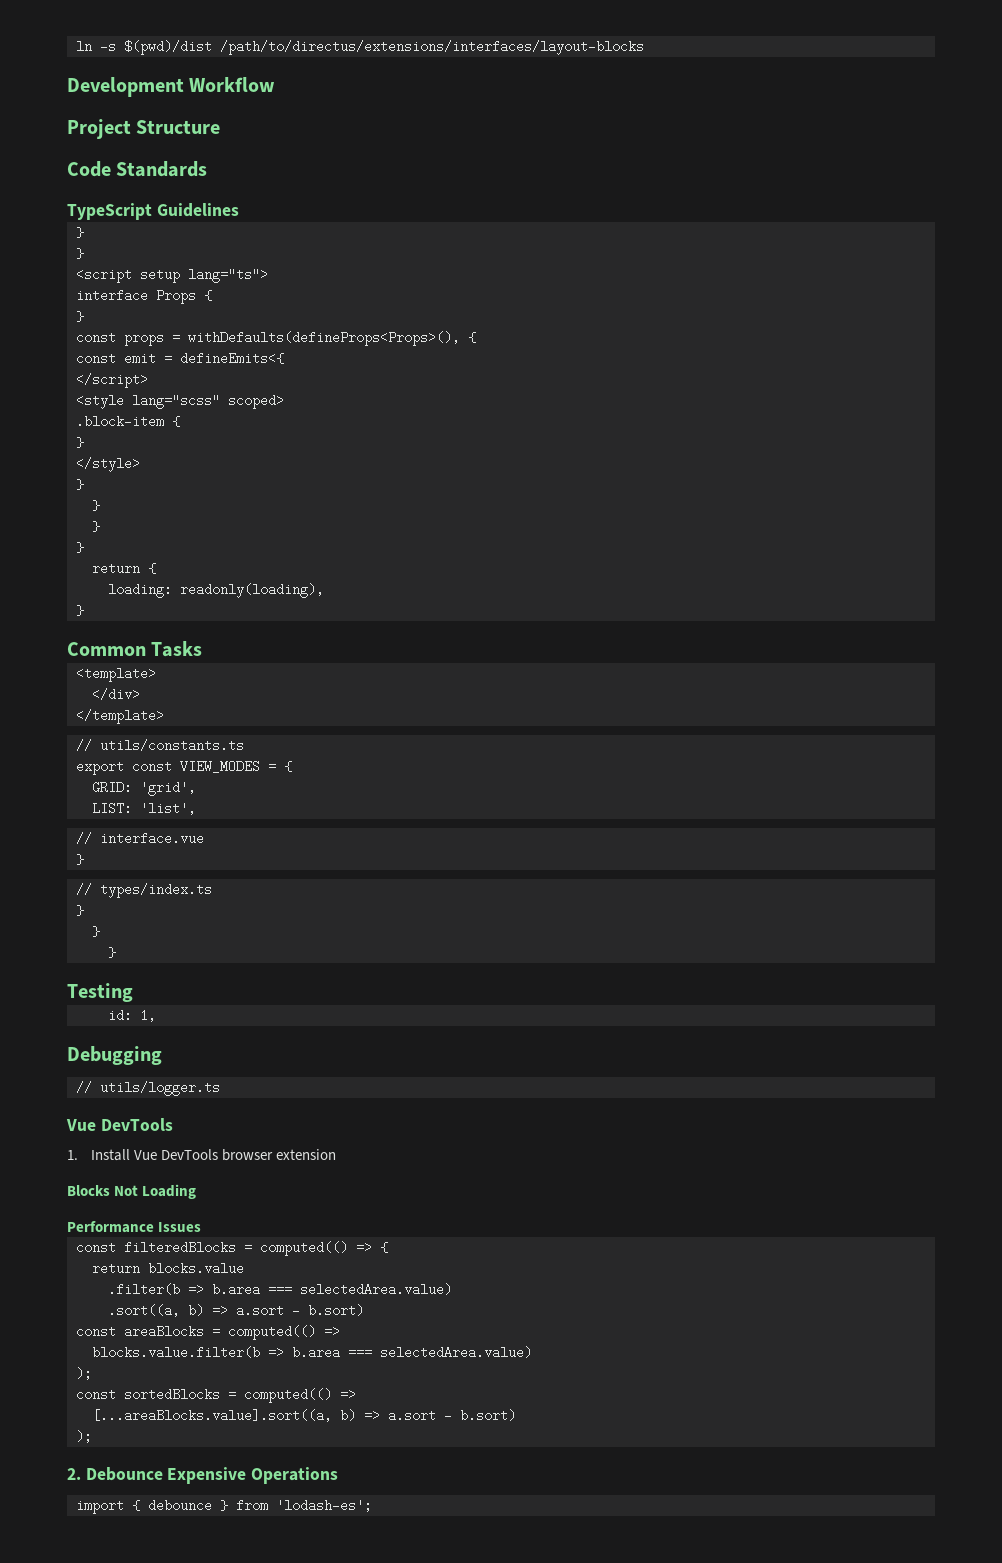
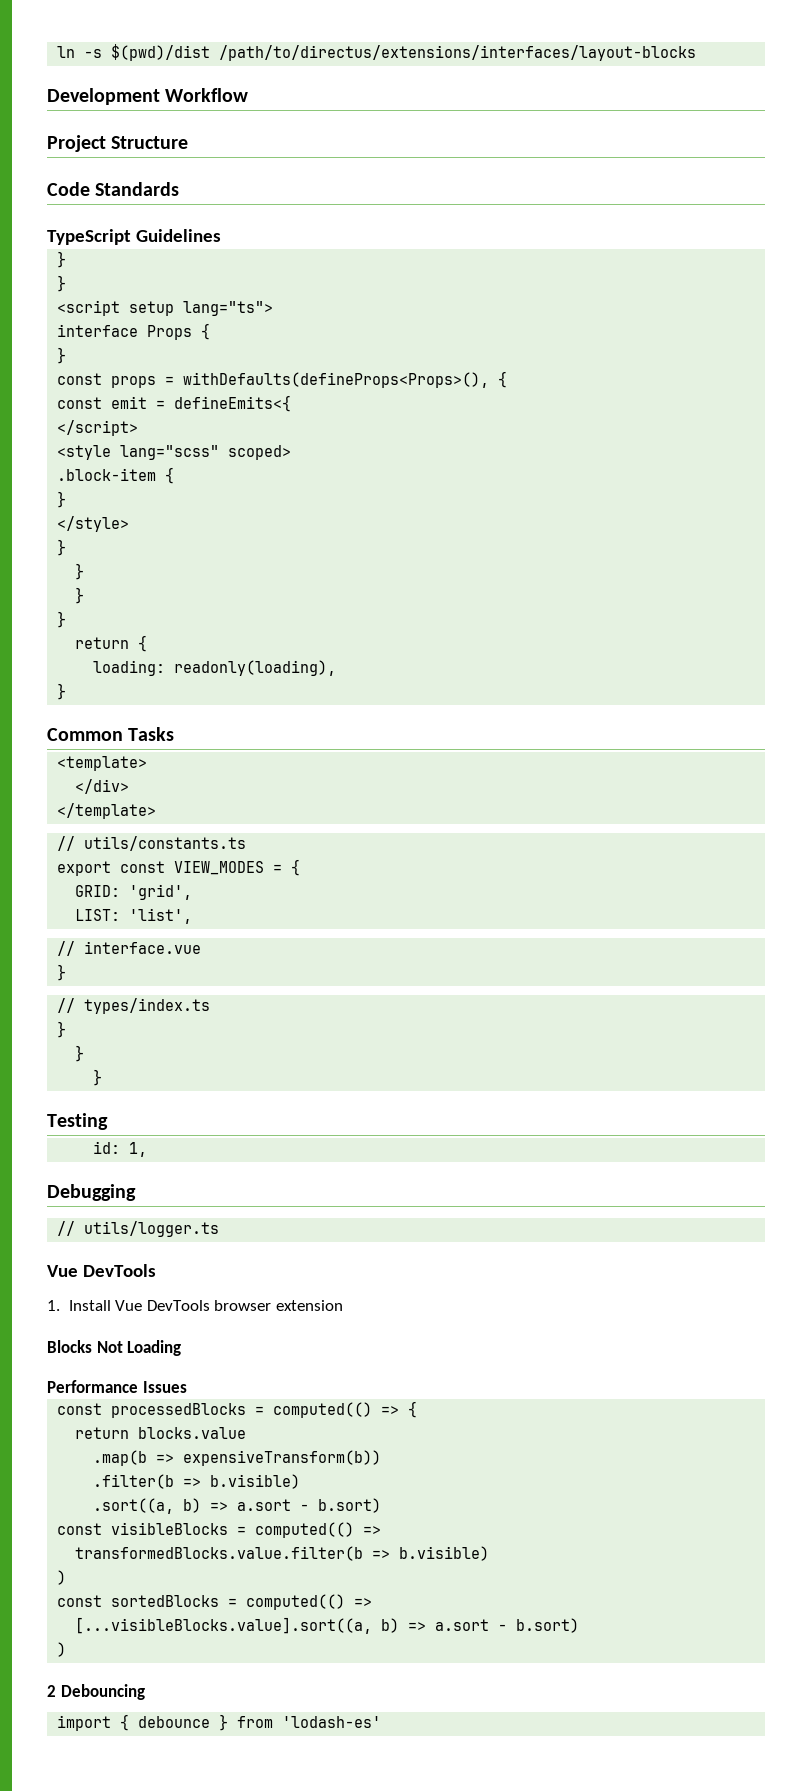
[124,1241,236,1254] filteredBlocks -> [111,1403,247,1418] processedBlocks
(244, 1268) none -> [93,1450,382,1466] // .map(b => expensiveTransform(b))
[212,1283,452,1296] b.area === selectedArea.value) -> [210,1474,301,1489] b.visible)
[124,1325,340,1340] [92,1346,532,1359] [76,1367,92,1380] areaBlocks = computed(() => // blocks.value.filter(b => b.area === selectedArea.value) // ); -> [111,1522,382,1538] [75,1546,490,1561] [57,1570,67,1585] visibleBlocks = computed(() => // transformedBlocks.value.filter(b => b.visible) // )
[92,1409,516,1422] [76,1430,92,1443] [67,1467,339,1484] [...areaBlocks.value].sort((a, b) => a.sort - b.sort) // ); // 2. Debounce Expensive Operations -> [75,1617,580,1634] [57,1642,67,1657] [47,1684,145,1700] [...visibleBlocks.value].sort((a, b) => a.sort - b.sort) // ) // 2 Debouncing
[276,1499,372,1512] 'lodash-es'; -> [282,1716,382,1728] 'lodash-es'

